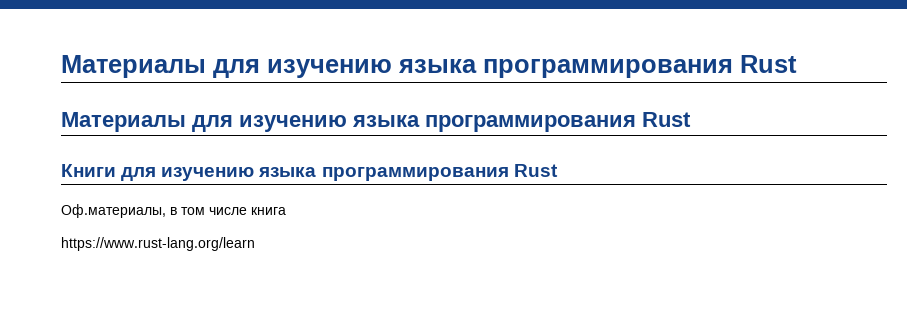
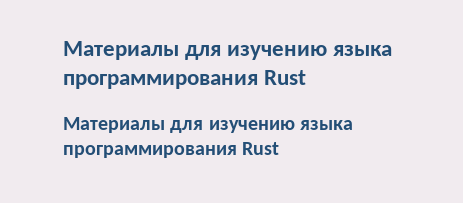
[61,164,558,181] [61,204,286,218] [61,237,255,251] // Книги для изучению языка программирования Rust // Оф.материалы, в том числе книга // https://www.rust-lang.org/learn -> (280, 148) none

